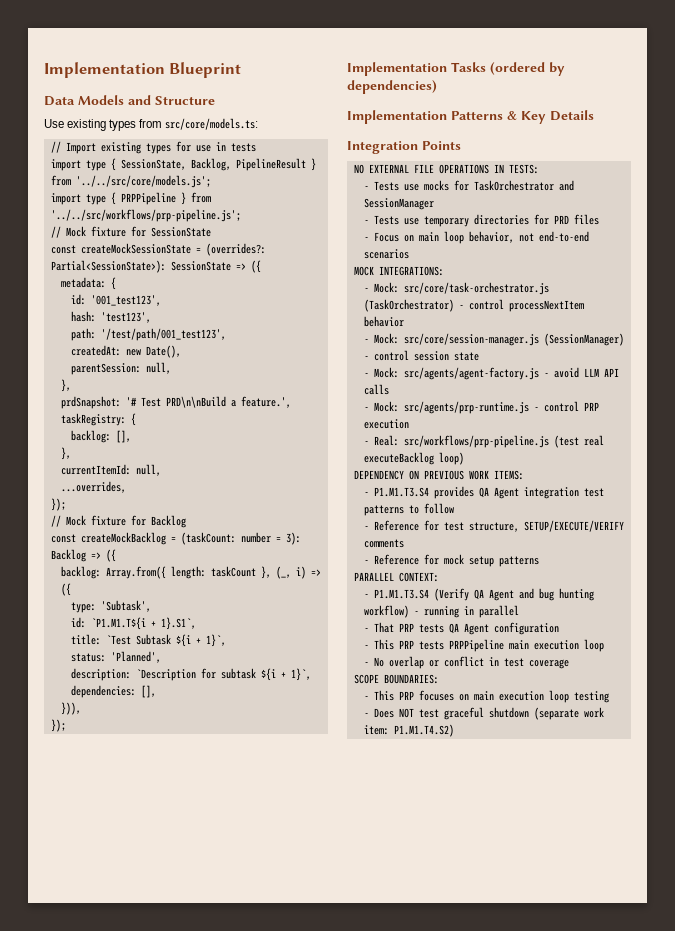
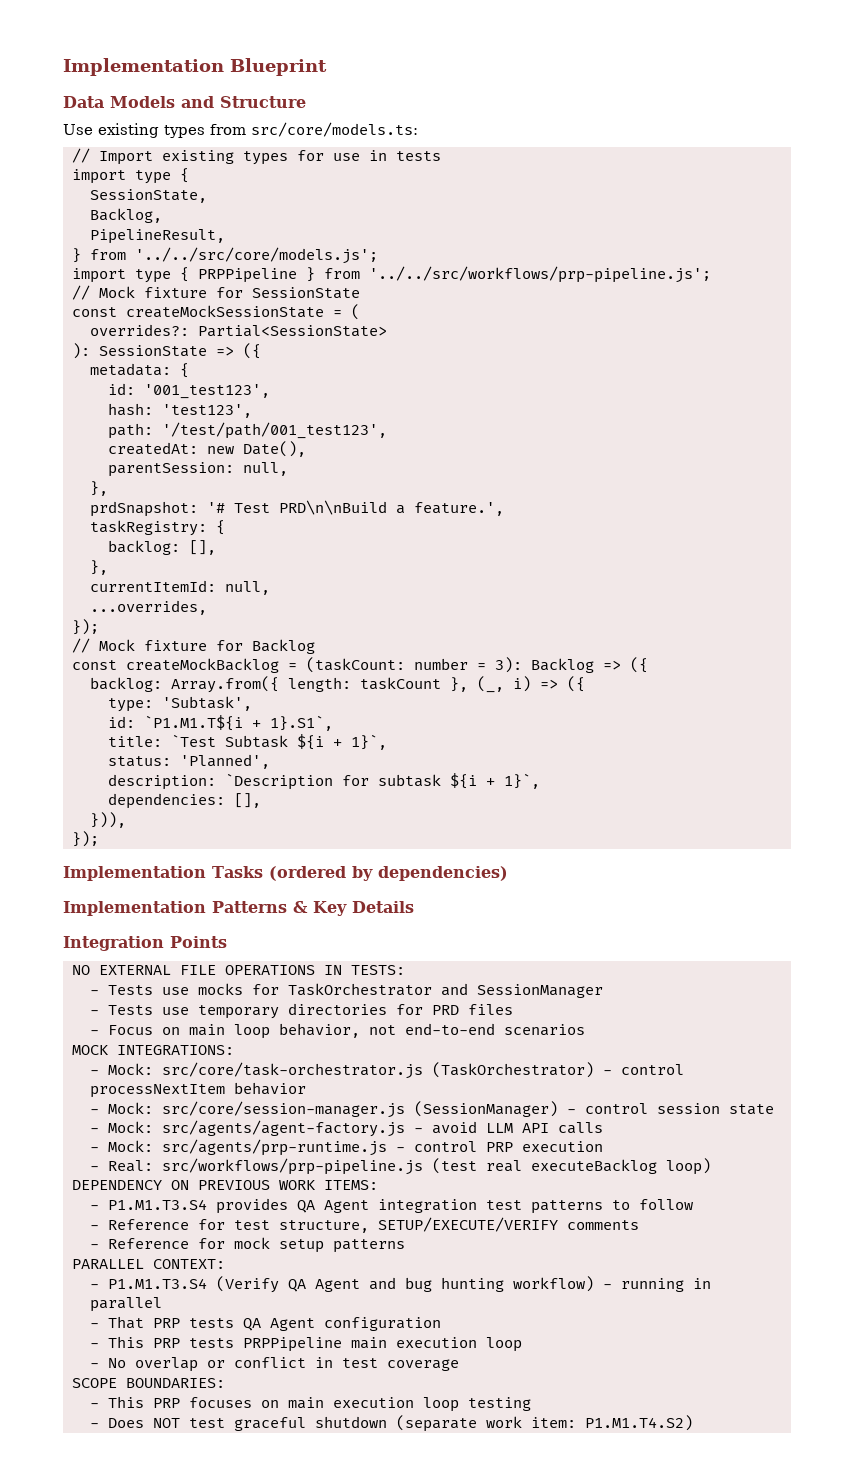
(116, 164) none -> (189, 175) //
(186, 164) none -> (207, 196) //
[235,158,306,171] PipelineResult -> [89,229,225,244] // PipelineResult, //
[205,243,266,256] [50,260,166,273] (overrides?: Partial<SessionState>): -> [350,304,360,320] [89,324,387,337] [71,343,90,359] ( // overrides?: Partial<SessionState> // ):

